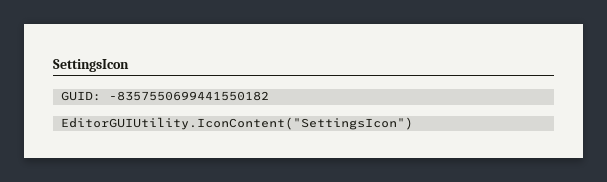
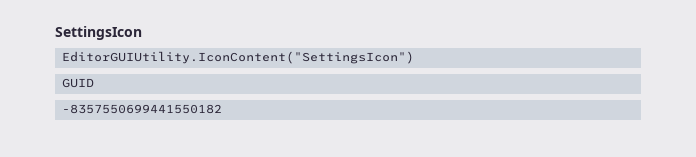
[60,91,101,101] GUID: -> [61,51,414,64] [61,78,94,88] EditorGUIUtility.IconContent("SettingsIcon") // GUID //
[60,117,413,130] // EditorGUIUtility.IconContent("SettingsIcon") -> (222, 109) none

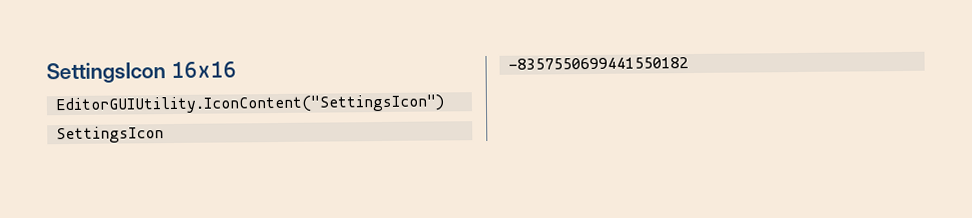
[55,26,142,40] SettingsIcon -> [46,61,237,84] SettingsIcon 16x16
[61,78,94,88] GUID -> [56,126,164,144] SettingsIcon

